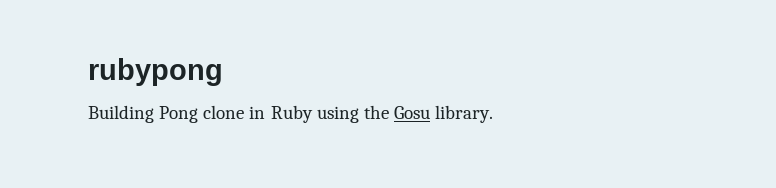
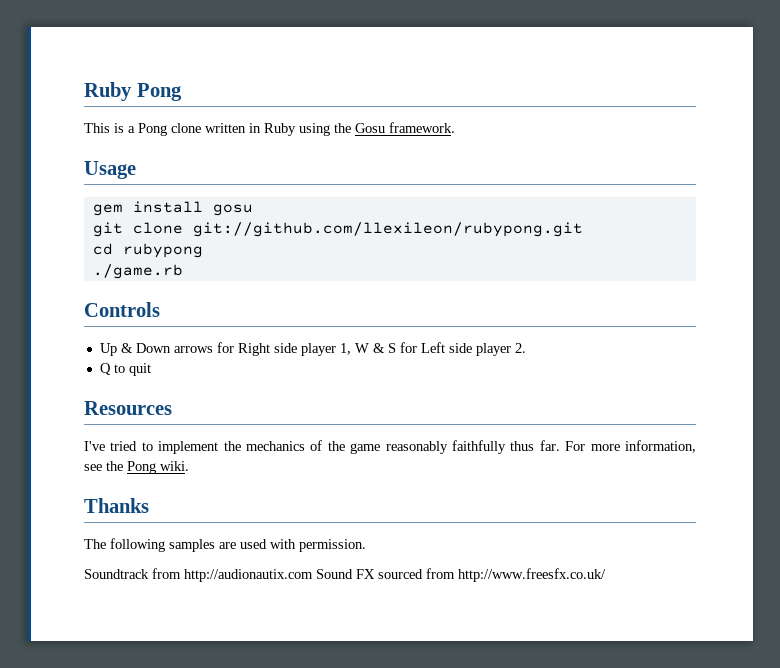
[88,58,223,86] [88,105,154,123] rubypong // Building -> [84,82,182,101] [84,123,135,133] Ruby Pong // This is a
(245, 112) none -> [205,123,246,133] written
[435,105,494,123] library. -> [389,122,455,133] [84,161,136,179] [92,201,253,216] [92,222,583,237] [92,243,203,258] [92,264,183,279] [84,302,160,317] [99,342,526,356] [99,363,151,376] [84,401,172,415] [84,440,696,454] [84,461,189,474] [84,498,149,513] [84,538,366,552] [84,568,606,582] framework. // Usage // gem install gosu // git clone git://github.com/llexileon/rubypong.git // cd rubypong // ./game.rb // Controls // Up & Down arrows for Right side player 1, W & S for Left side player 2. // Q to quit // Resources // I've tried to implement the mechanics of the game reasonably faithfully thus far. For more information, see the Pong wiki. // Thanks // The following samples are used with permission. // Soundtrack from http://audionautix.com Sound FX sourced from http://www.freesfx.co.uk/

